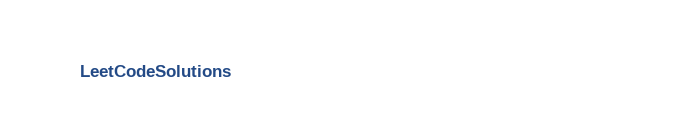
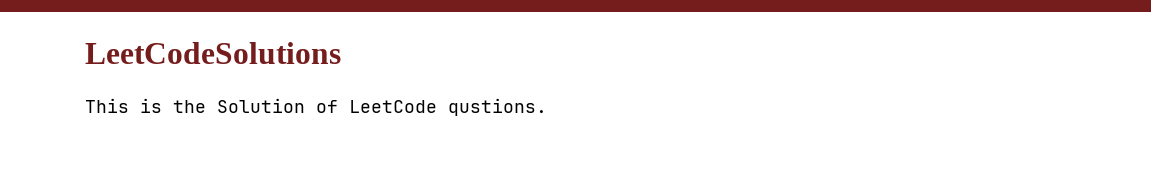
(231, 71) none -> [85,98,547,116] // This is the Solution of LeetCode qustions.

